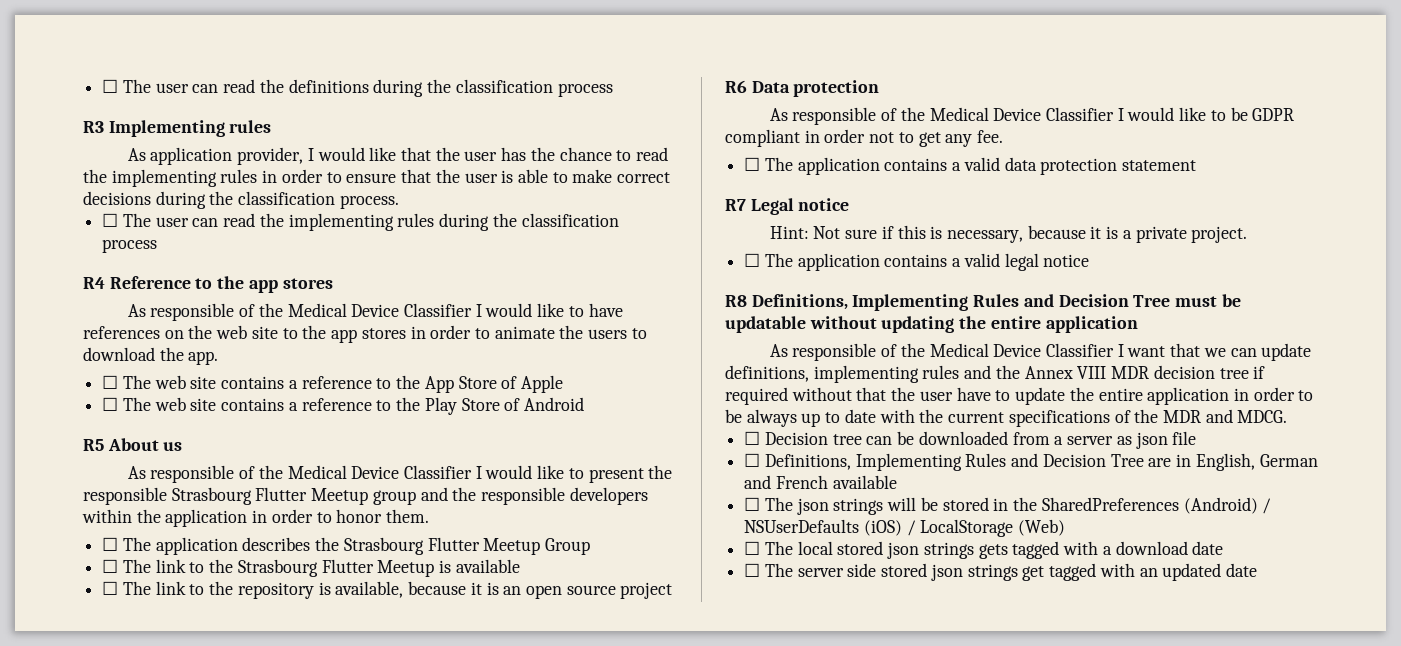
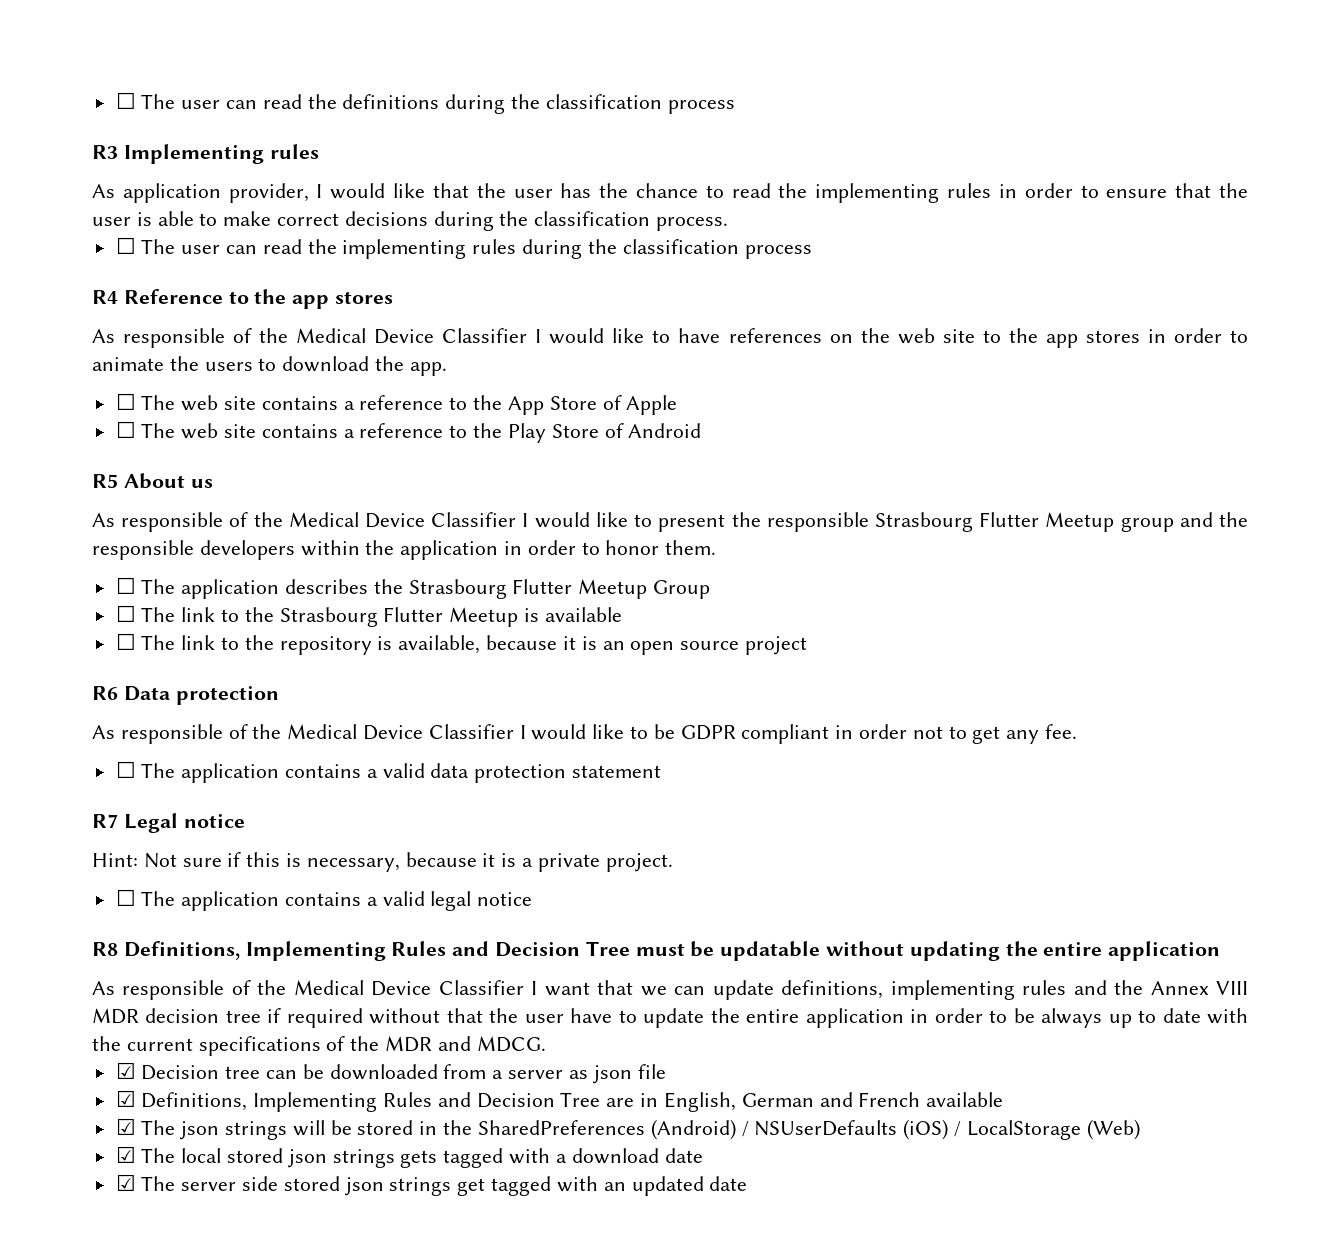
[744,431,761,445] ☐ -> [115,1062,136,1079] ☑
[744,453,761,467] ☐ -> [115,1090,136,1107] ☑
[744,497,761,511] ☐ -> [115,1118,136,1135] ☑
[744,541,761,555] ☐ -> [115,1146,136,1163] ☑
[744,563,761,577] ☐ -> [115,1174,136,1191] ☑

